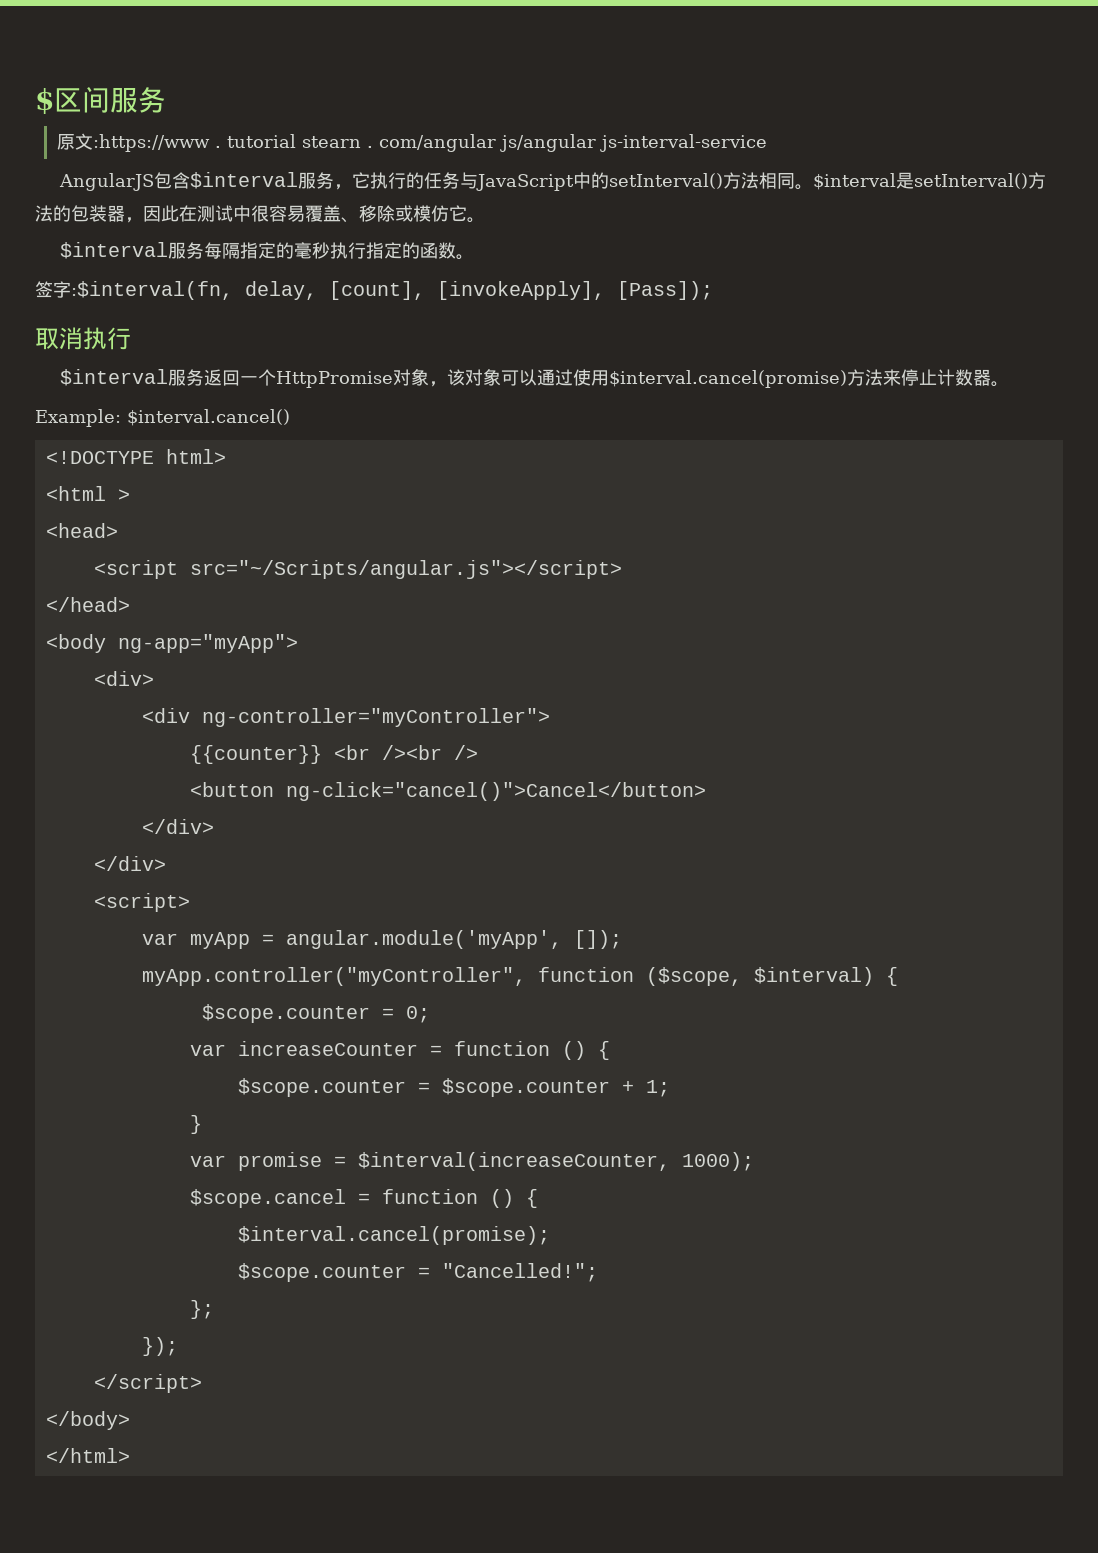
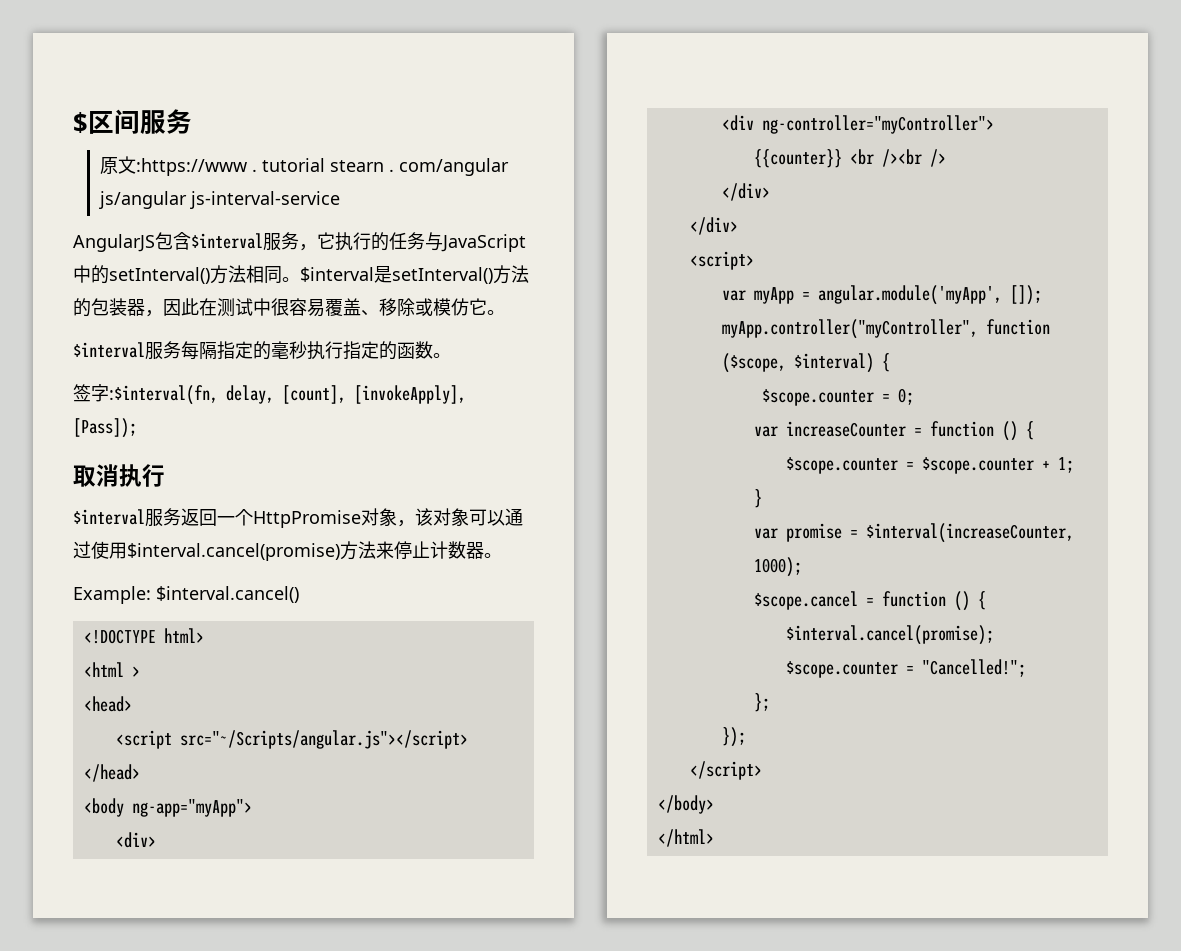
[189,782,706,801] // <button ng-click="cancel()">Cancel</button> -> (946, 158) none

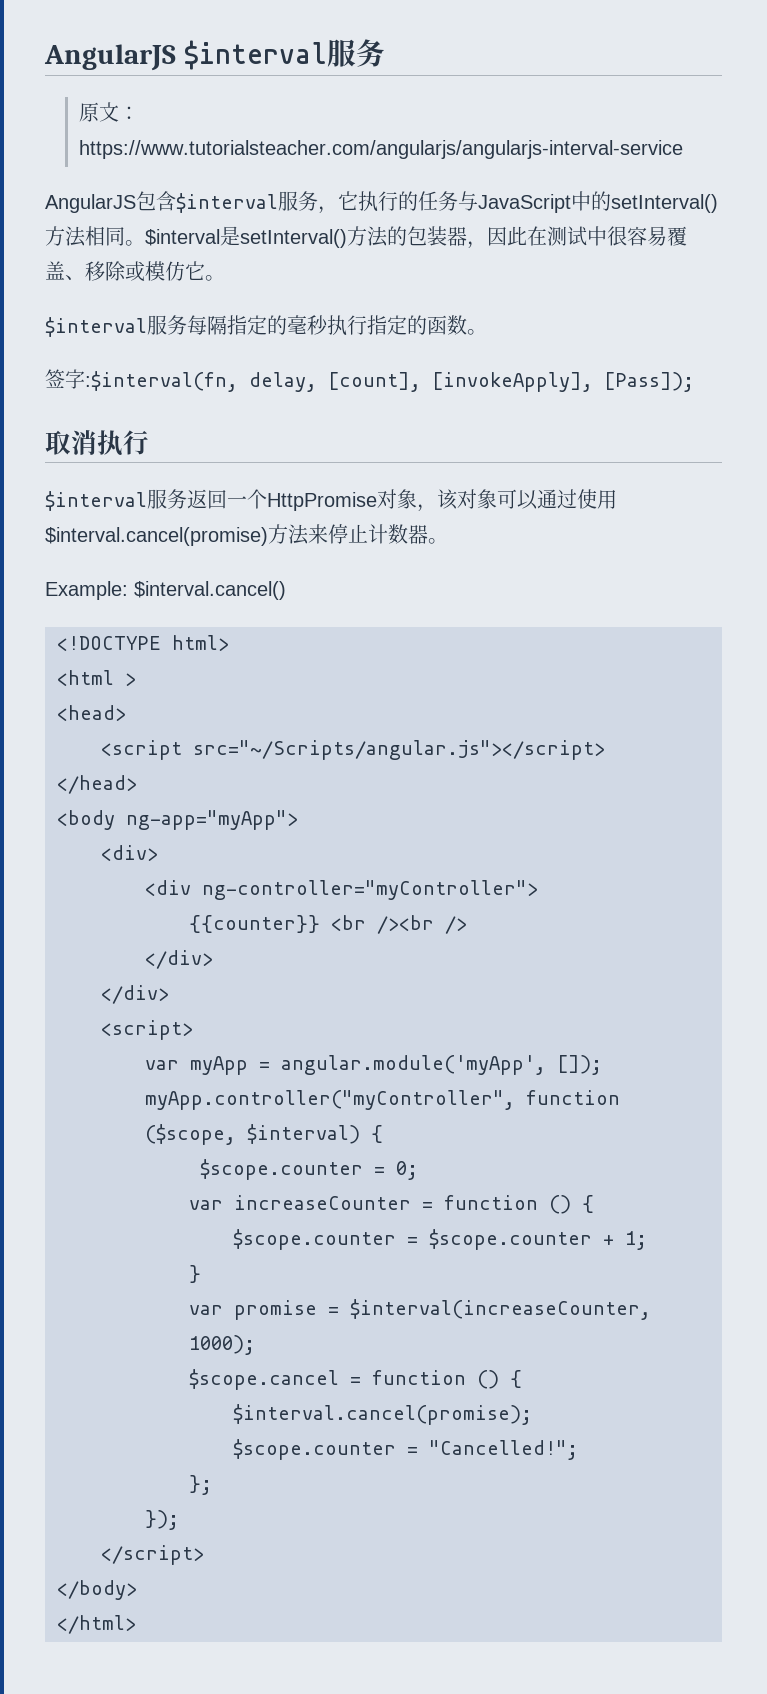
[73,109,140,134] $区间 -> [44,40,327,71] AngularJS $interval
[136,158,510,176] [99,191,341,209] :https://www . tutorial stearn . com/angular js/angular js-interval-service -> [118,106,139,120] [78,140,683,159] ：https://www.tutorialsteacher.com/angularjs/angularjs-interval-service

